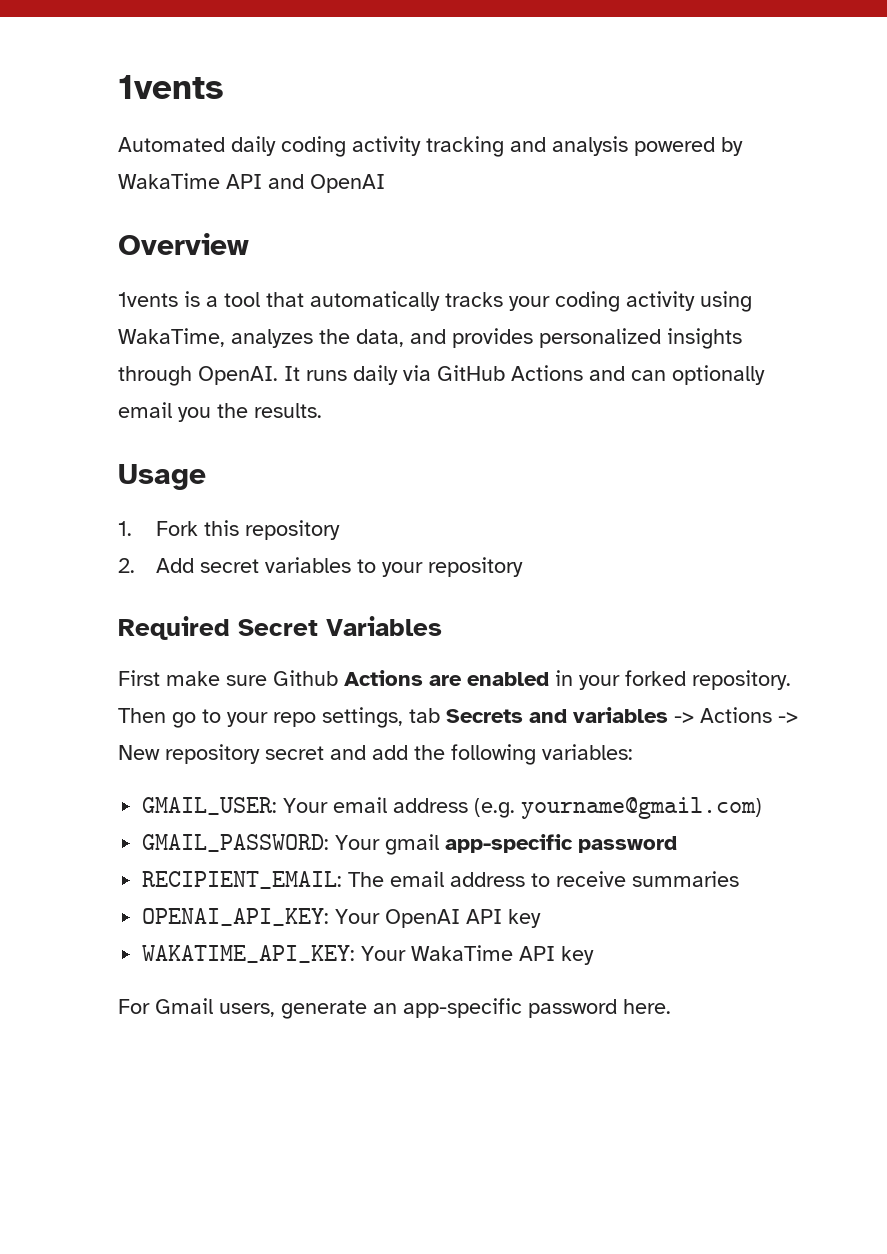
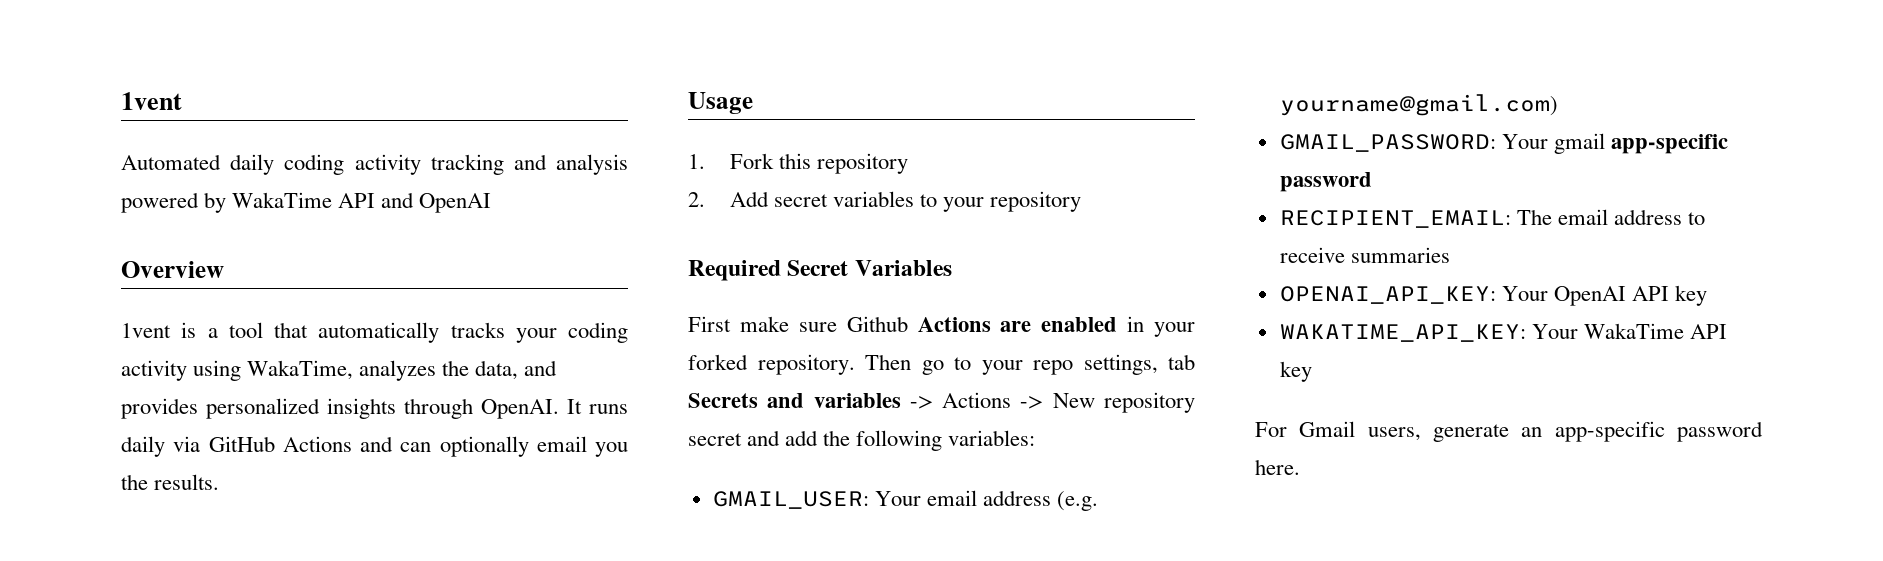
[118,75,224,99] 1vents -> [121,92,182,110] 1vent
[118,292,178,307] 1vents -> [121,323,171,338] 1vent

